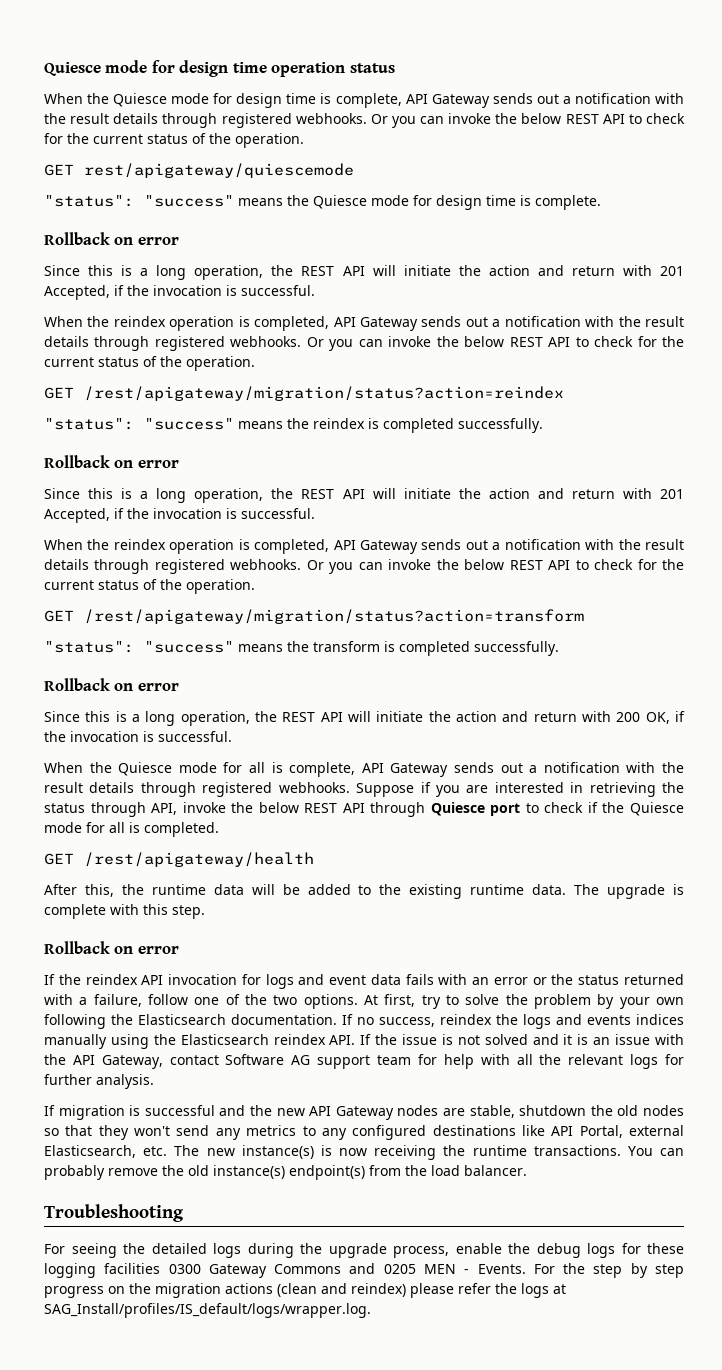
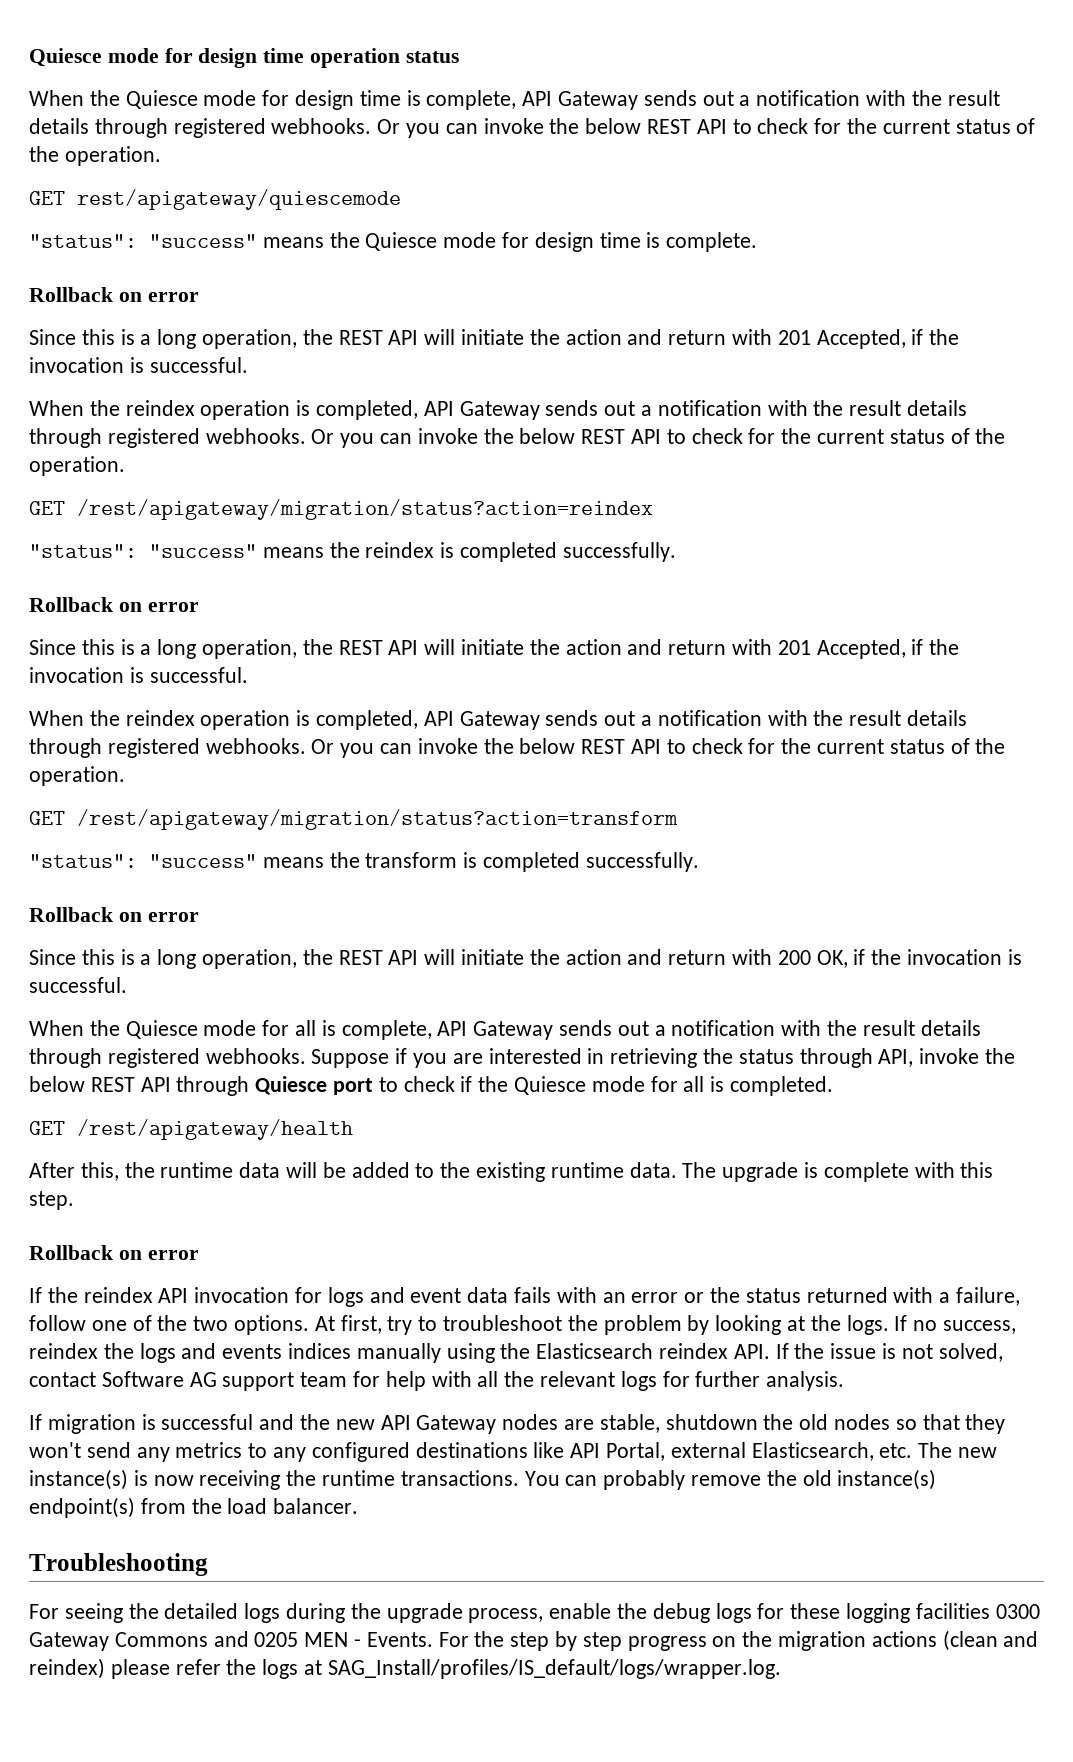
[465,994,500,1005] solve -> [443,1315,563,1331] troubleshoot
[619,997,684,1009] [44,1014,337,1029] your own following the Elasticsearch documentation. -> [715,1315,889,1335] looking at the logs.
[484,1034,684,1045] [44,1054,163,1069] solved and it is an issue with the API Gateway, -> [938,1343,1003,1362] solved,

